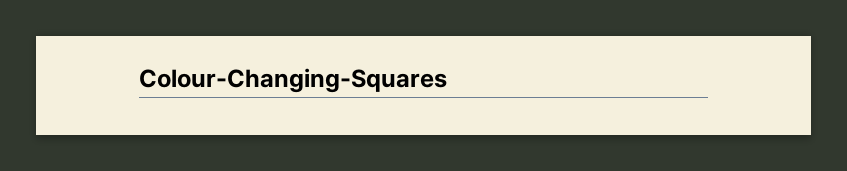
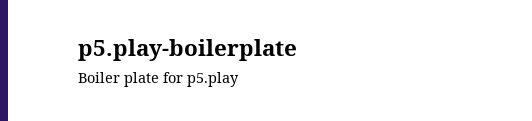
[139,68,447,93] Colour-Changing-Squares -> [78,39,297,61] [78,72,239,87] p5.play-boilerplate // Boiler plate for p5.play

